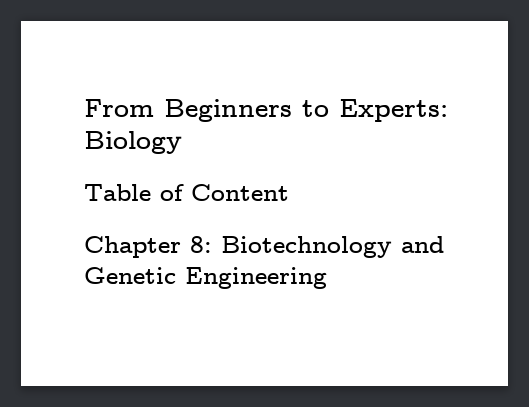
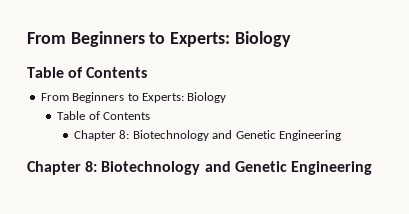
[84,99,448,122] [84,131,182,154] [84,184,289,201] [84,236,444,258] [84,267,327,289] From Beginners to Experts: Biology // Table of Content // Chapter 8: Biotechnology and Genetic Engineering -> [27,31,291,47] [27,67,148,78] [40,92,227,103] [57,111,151,120] [74,130,341,141] [27,161,372,175] From Beginners to Experts: Biology // Table of Contents // From Beginners to Experts: Biology // Table of Contents // Chapter 8: Biotechnology and Genetic Engineering // Chapter 8: Biotechnology and Genetic Engineering

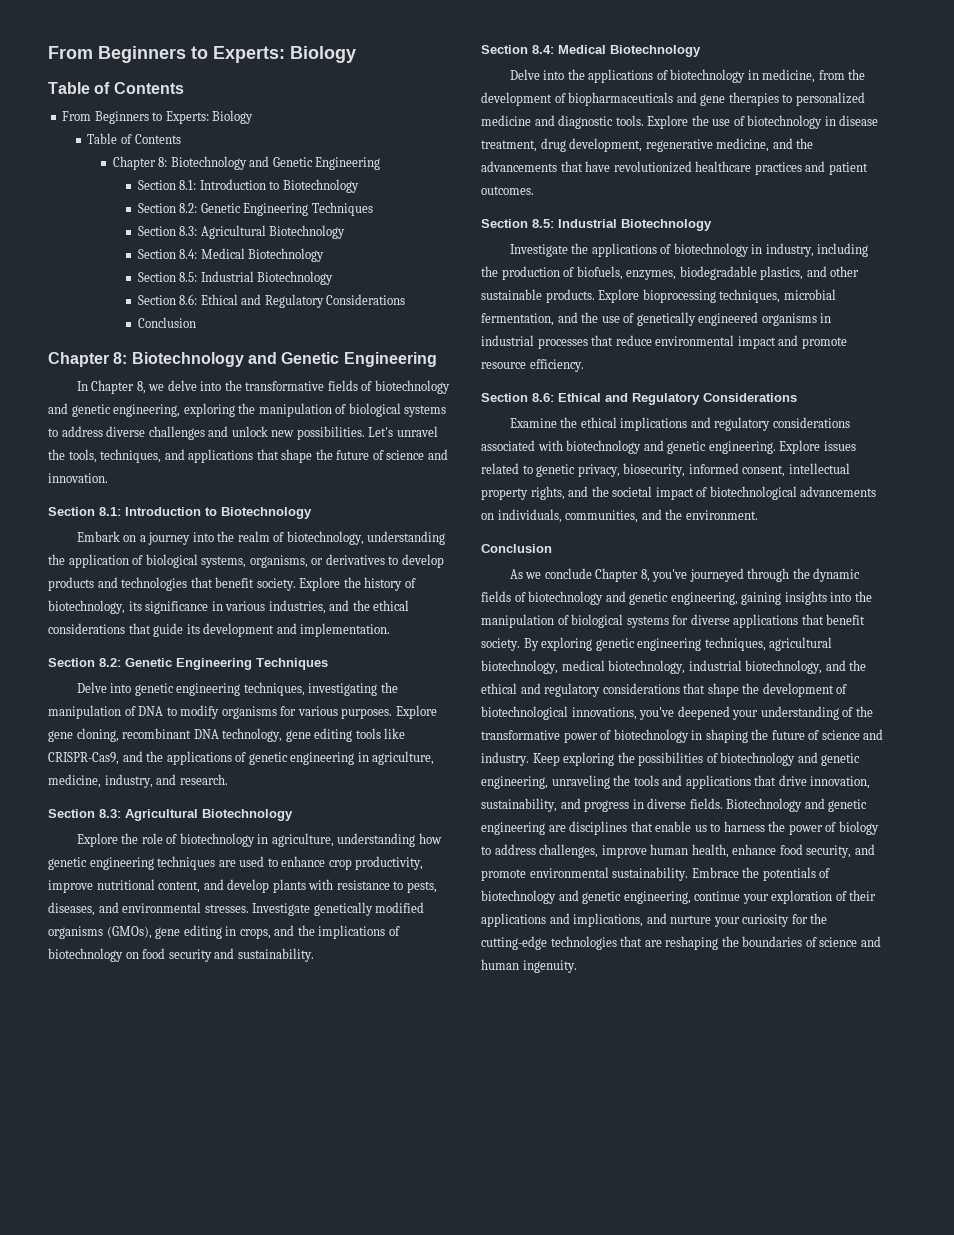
[27,161,372,175] // Chapter 8: Biotechnology and Genetic Engineering -> [137,179,359,193] [137,202,373,216] [137,225,346,239] [137,248,325,262] [137,271,334,285] [137,294,406,308] [137,317,196,328] [48,352,437,367] [76,380,450,394] [48,403,447,417] [48,426,438,440] [48,449,448,463] [48,473,108,483] [48,507,312,519] [76,531,446,545] [48,554,444,568] [48,577,416,591] [48,600,410,614] [48,623,391,637] [48,658,328,670] [76,682,398,696] [48,705,437,719] [48,728,406,742] [48,751,435,765] [48,774,228,788] [48,809,293,821] [76,833,442,847] [48,856,424,870] [48,879,437,893] [48,902,425,916] [48,925,400,939] [48,948,314,962] [481,45,701,57] [509,69,866,83] [481,92,865,106] [481,115,879,129] [481,138,814,152] [481,161,868,175] [481,186,534,195] [481,219,712,231] [509,243,869,257] [481,266,860,280] [481,289,836,303] [481,312,832,326] [481,335,847,349] [481,359,584,372] [481,393,797,405] [509,417,850,431] [481,440,856,454] [481,463,850,477] [481,486,877,500] [481,509,758,523] [481,544,552,553] [509,568,861,582] [481,591,872,605] [481,614,866,628] [481,637,833,651] [481,660,867,674] [481,683,848,697] [481,706,873,720] [481,729,884,743] [481,752,861,766] [481,775,871,789] [481,798,868,812] [481,821,879,835] [481,844,875,858] [481,867,831,881] [481,890,877,904] [481,913,828,927] [481,936,881,950] [481,959,577,973] // Section 8.1: Introduction to Biotechnology // Section 8.2: Genetic Engineering Techniques // Section 8.3: Agricultural Biotechnology // Section 8.4: Medical Biotechnology // Section 8.5: Industrial Biotechnology // Section 8.6: Ethical and Regulatory Considerations // Conclusion // Chapter 8: Biotechnology and Genetic Engineering // In Chapter 8, we delve into the transformative fields of biotechnology and genetic engineering, exploring the manipulation of biological systems to address diverse challenges and unlock new possibilities. Let's unravel the tools, techniques, and applications that shape the future of science and innovation. // Section 8.1: Introduction to Biotechnology // Embark on a journey into the realm of biotechnology, understanding the application of biological systems, organisms, or derivatives to develop products and technologies that benefit society. Explore the history of biotechnology, its significance in various industries, and the ethical considerations that guide its development and implementation. // Section 8.2: Genetic Engineering Techniques // Delve into genetic engineering techniques, investigating the manipulation of DNA to modify organisms for various purposes. Explore gene cloning, recombinant DNA technology, gene editing tools like CRISPR-Cas9, and the applications of genetic engineering in agriculture, medicine, industry, and research. // Section 8.3: Agricultural Biotechnology // Explore the role of biotechnology in agriculture, understanding how genetic engineering techniques are used to enhance crop productivity, improve nutritional content, and develop plants with resistance to pests, diseases, and environmental stresses. Investigate genetically modified organisms (GMOs), gene editing in crops, and the implications of biotechnology on food security and sustainability. // Section 8.4: Medical Biotechnology // Delve into the applications of biotechnology in medicine, from the development of biopharmaceuticals and gene therapies to personalized medicine and diagnostic tools. Explore the use of biotechnology in disease treatment, drug development, regenerative medicine, and the advancements that have revolutionized healthcare practices and patient outcomes. // Section 8.5: Industrial Biotechnology // Investigate the applications of biotechnology in industry, including the production of biofuels, enzymes, biodegradable plastics, and other sustainable products. Explore bioprocessing techniques, microbial fermentation, and the use of genetically engineered organisms in industrial processes that reduce environmental impact and promote resource efficiency. // Section 8.6: Ethical and Regulatory Considerations // Examine the ethical implications and regulatory considerations associated with biotechnology and genetic engineering. Explore issues related to genetic privacy, biosecurity, informed consent, intellectual property rights, and the societal impact of biotechnological advancements on individuals, communities, and the environment. // Conclusion // As we conclude Chapter 8, you've journeyed through the dynamic fields of biotechnology and genetic engineering, gaining insights into the manipulation of biological systems for diverse applications that benefit society. By exploring genetic engineering techniques, agricultural biotechnology, medical biotechnology, industrial biotechnology, and the ethical and regulatory considerations that shape the development of biotechnological innovations, you've deepened your understanding of the transformative power of biotechnology in shaping the future of science and industry. Keep exploring the possibilities of biotechnology and genetic engineering, unraveling the tools and applications that drive innovation, sustainability, and progress in diverse fields. Biotechnology and genetic engineering are disciplines that enable us to harness the power of biology to address challenges, improve human health, enhance food security, and promote environmental sustainability. Embrace the potentials of biotechnology and genetic engineering, continue your exploration of their applications and implications, and nurture your curiosity for the cutting-edge technologies that are reshaping the boundaries of science and human ingenuity.

